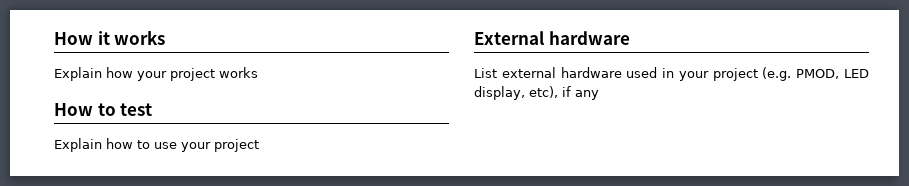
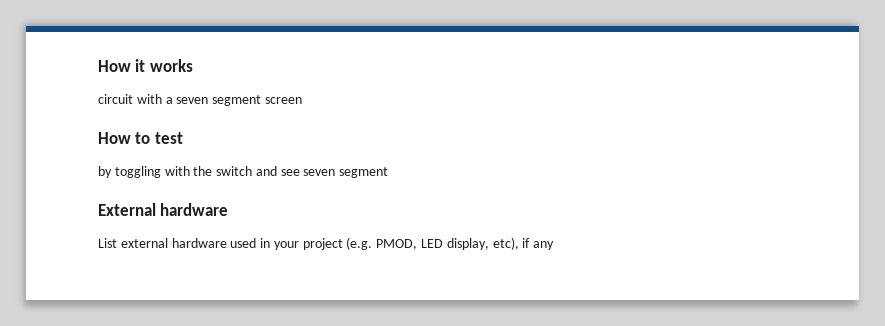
[54,67,258,81] [54,103,153,116] [54,138,259,152] Explain how your project works // How to test // Explain how to use your project -> [98,94,302,106] [98,132,183,144] [98,166,389,178] circuit with a seven segment screen // How to test // by toggling with the switch and see seven segment

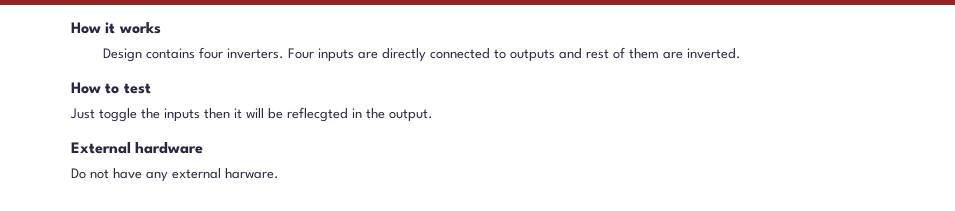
[98,94,302,106] [98,132,183,144] [98,166,389,178] [98,203,229,216] [98,237,555,250] circuit with a seven segment screen // How to test // by toggling with the switch and see seven segment // External hardware // List external hardware used in your project (e.g. PMOD, LED display, etc), if any -> [103,47,742,62] [71,82,151,94] [70,107,433,122] [71,142,204,154] [71,168,279,182] Design contains four inverters. Four inputs are directly connected to outputs and rest of them are inverted. // How to test // Just toggle the inputs then it will be reflecgted in the output. // External hardware // Do not have any external harware.

